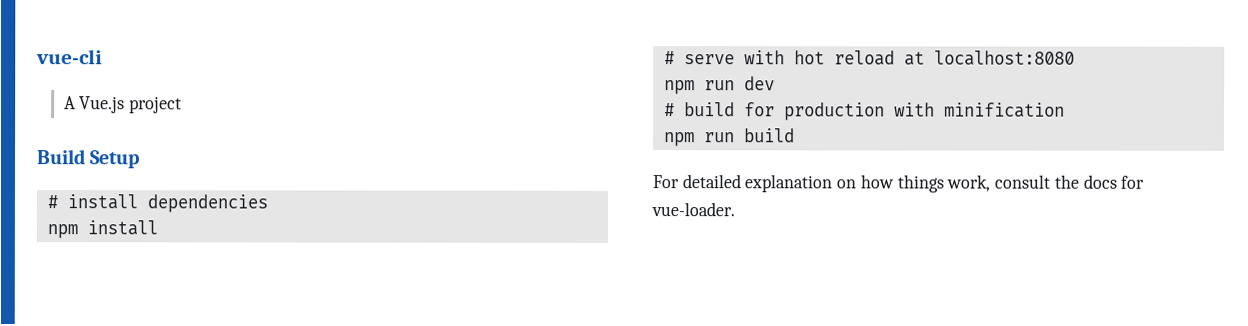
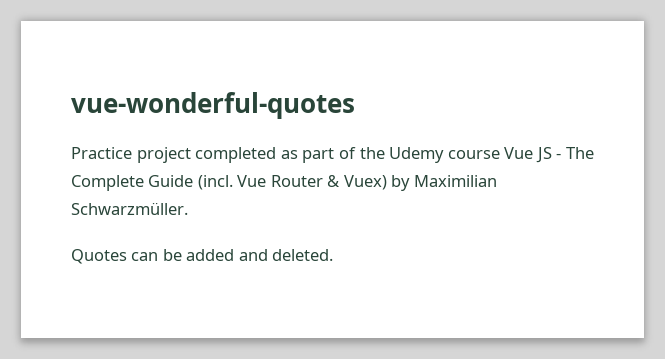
[36,49,103,65] [63,96,183,114] [36,149,141,169] [46,194,268,213] [46,220,158,239] [663,50,1075,66] [663,76,775,95] [663,102,1065,121] [663,128,795,147] [652,174,1145,193] [651,202,735,217] vue-cli // A Vue.js project // Build Setup // # install dependencies // npm install // # serve with hot reload at localhost:8080 // npm run dev // # build for production with minification // npm run build // For detailed explanation on how things work, consult the docs for vue-loader. -> [71,92,355,119] [71,147,594,163] [71,175,497,191] [71,202,188,215] [71,249,334,264] vue-wonderful-quotes // Practice project completed as part of the Udemy course Vue JS - The Complete Guide (incl. Vue Router & Vuex) by Maximilian Schwarzmüller. // Quotes can be added and deleted.

